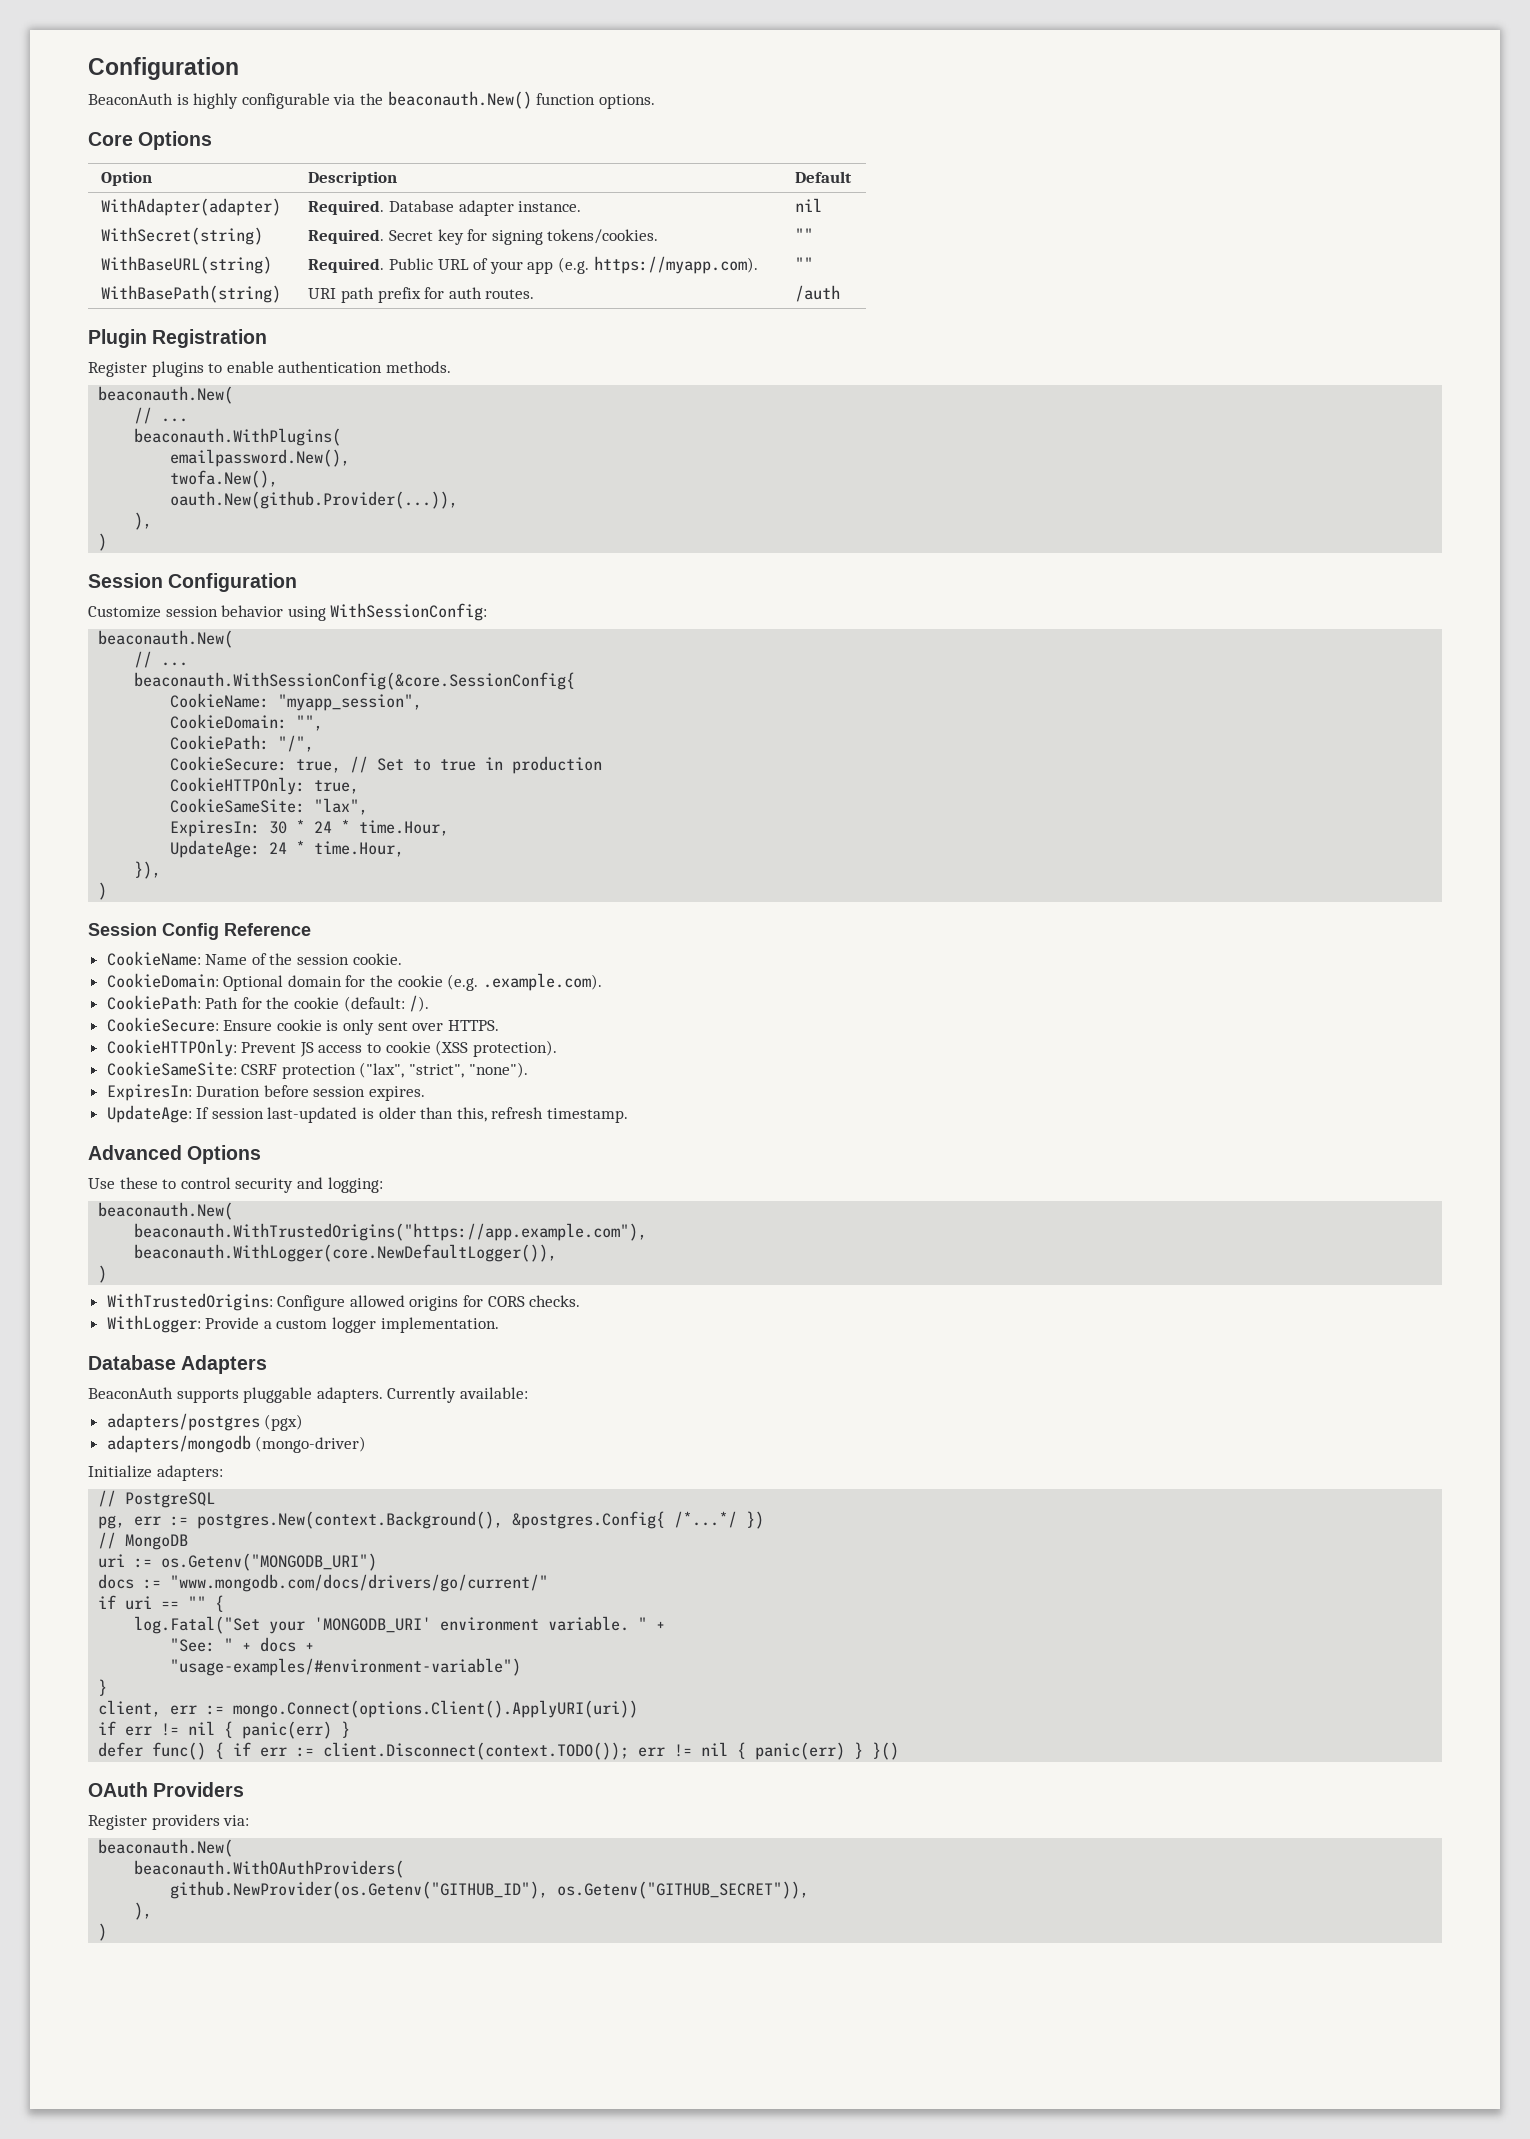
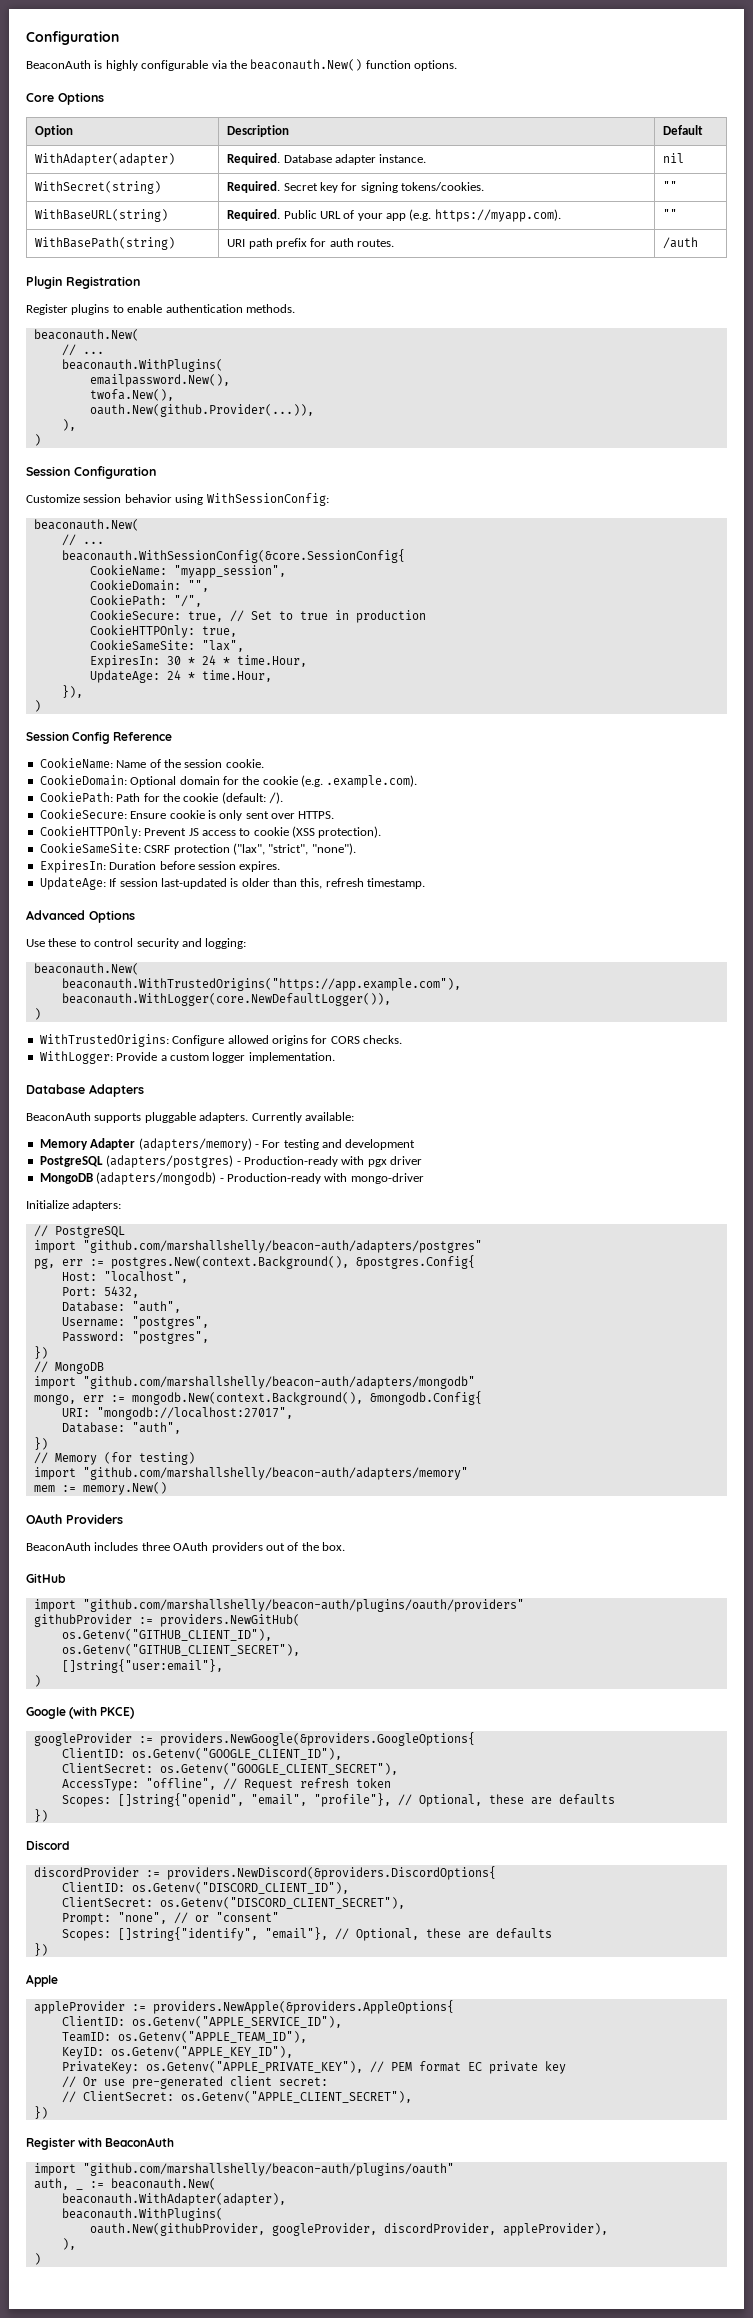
[106,1413,304,1431] [106,1435,367,1453] adapters/postgres (pgx) // adapters/mongodb (mongo-driver) -> [39,1138,416,1151] [39,1155,422,1168] [39,1172,424,1185] Memory Adapter (adapters/memory) - For testing and development // PostgreSQL (adapters/postgres) - Production-ready with pgx driver // MongoDB (adapters/mongodb) - Production-ready with mongo-driver
(216, 1500) none -> [33,1240,482,1253] // import "github.com/marshallshelly/beacon-auth/adapters/postgres"
[674,1511,765,1529] [98,1532,189,1550] [98,1553,378,1571] [98,1574,549,1592] [98,1595,225,1612] [134,1616,666,1634] [170,1637,315,1652] [170,1658,522,1676] [98,1679,108,1696] [98,1700,639,1718] [98,1721,351,1739] [98,1742,900,1760] [88,1782,245,1797] [88,1814,250,1830] [98,1839,234,1857] [134,1860,405,1878] [170,1881,810,1899] /*...*/ }) // // MongoDB // uri := os.Getenv("MONGODB_URI") // docs := "www.mongodb.com/docs/drivers/go/current/" // if uri == "" { // log.Fatal("Set your 'MONGODB_URI' environment variable. " + // "See: " + docs + // "usage-examples/#environment-variable") // } // client, err := mongo.Connect(options.Client().ApplyURI(uri)) // if err != nil { panic(err) } // defer func() { if err := client.Disconnect(context.TODO()); err != nil { panic(err) } }() // OAuth Providers // Register providers via: // beaconauth.New( // beaconauth.WithOAuthProviders( // github.NewProvider(os.Getenv("GITHUB_ID"), os.Getenv("GITHUB_SECRET")), -> [61,1271,188,1283] [61,1286,139,1298] [61,1301,181,1313] [61,1316,209,1329] [61,1331,209,1344] [33,1346,48,1359] [33,1361,104,1374] [33,1376,475,1389] [33,1391,482,1405] [61,1407,293,1420] [61,1422,181,1434] [33,1437,48,1450] [33,1452,195,1465] [33,1467,468,1480] [33,1482,167,1495] [26,1514,123,1524] [26,1542,345,1553] [26,1573,66,1583] [33,1599,524,1612] [33,1614,300,1627] [61,1629,272,1641] [61,1644,300,1656] [61,1659,223,1673] [33,1675,41,1687] [26,1706,135,1719] [33,1732,475,1746] [61,1748,342,1760] [61,1763,398,1775] [61,1778,391,1791] [61,1793,615,1807] [33,1809,48,1822] [26,1840,69,1850] [33,1866,496,1880] [61,1882,349,1894] [61,1897,405,1909] [61,1912,279,1925] [61,1927,552,1941] [33,1943,48,1956] [26,1974,58,1987] [33,2000,454,2014] [61,2016,342,2028] [61,2031,307,2043] [61,2046,293,2059] [61,2061,566,2074] [61,2076,328,2089] [61,2091,412,2103] [33,2106,48,2119] [26,2137,175,2150] [33,2163,454,2176] [33,2178,83,2190] [89,2178,216,2190] [61,2193,286,2206] [61,2208,223,2221] [89,2223,608,2236] // Host: "localhost", // Port: 5432, // Database: "auth", // Username: "postgres", // Password: "postgres", // }) // // MongoDB // import "github.com/marshallshelly/beacon-auth/adapters/mongodb" // mongo, err := mongodb.New(context.Background(), &mongodb.Config{ // URI: "mongodb://localhost:27017", // Database: "auth", // }) // // Memory (for testing) // import "github.com/marshallshelly/beacon-auth/adapters/memory" // mem := memory.New() // OAuth Providers // BeaconAuth includes three OAuth providers out of the box. // GitHub // import "github.com/marshallshelly/beacon-auth/plugins/oauth/providers" // githubProvider := providers.NewGitHub( // os.Getenv("GITHUB_CLIENT_ID"), // os.Getenv("GITHUB_CLIENT_SECRET"), // []string{"user:email"}, // ) // Google (with PKCE) // googleProvider := providers.NewGoogle(&providers.GoogleOptions{ // ClientID: os.Getenv("GOOGLE_CLIENT_ID"), // ClientSecret: os.Getenv("GOOGLE_CLIENT_SECRET"), // AccessType: "offline", // Request refresh token // Scopes: []string{"openid", "email", "profile"}, // Optional, these are defaults // }) // Discord // discordProvider := providers.NewDiscord(&providers.DiscordOptions{ // ClientID: os.Getenv("DISCORD_CLIENT_ID"), // ClientSecret: os.Getenv("DISCORD_CLIENT_SECRET"), // Prompt: "none", // or "consent" // Scopes: []string{"identify", "email"}, // Optional, these are defaults // }) // Apple // appleProvider := providers.NewApple(&providers.AppleOptions{ // ClientID: os.Getenv("APPLE_SERVICE_ID"), // TeamID: os.Getenv("APPLE_TEAM_ID"), // KeyID: os.Getenv("APPLE_KEY_ID"), // PrivateKey: os.Getenv("APPLE_PRIVATE_KEY"), // PEM format EC private key // // Or use pre-generated client secret: // // ClientSecret: os.Getenv("APPLE_CLIENT_SECRET"), // }) // Register with BeaconAuth // import "github.com/marshallshelly/beacon-auth/plugins/oauth" // auth, _ := beaconauth.New( // beaconauth.WithAdapter(adapter), // beaconauth.WithPlugins( // oauth.New(githubProvider, googleProvider, discordProvider, appleProvider),

